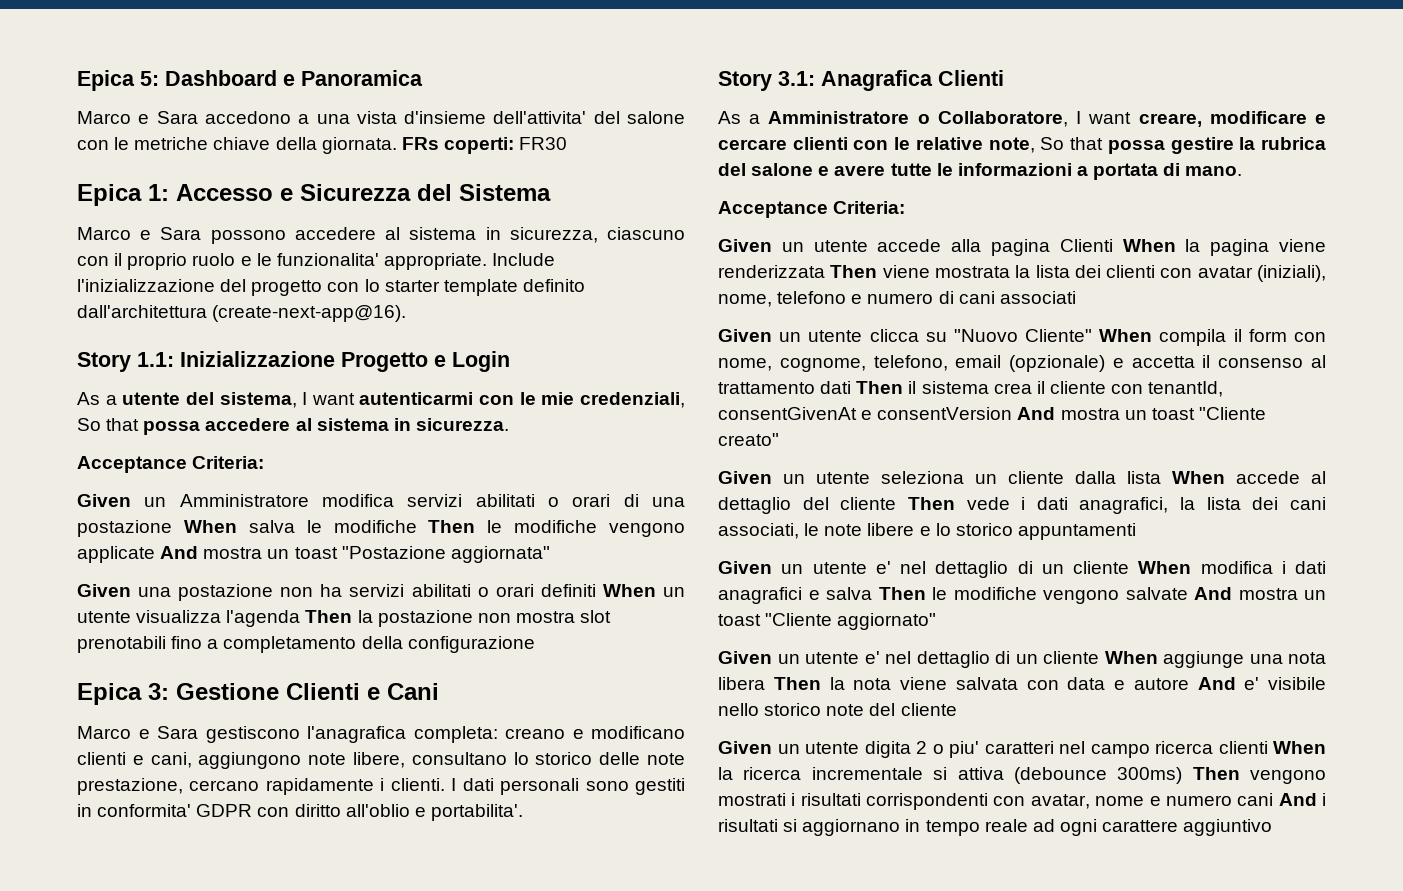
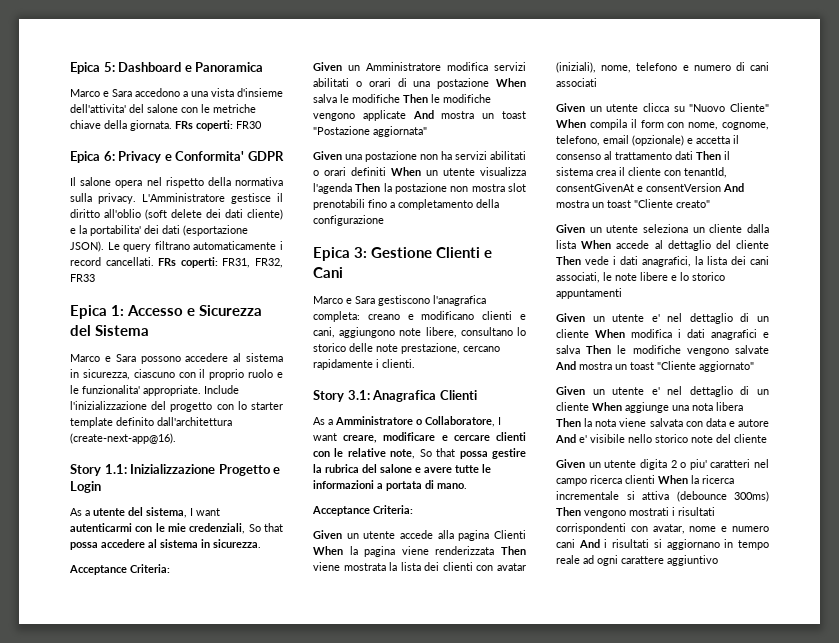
(568, 143) none -> [70,151,284,163] [70,177,283,188] [70,193,283,204] [70,209,283,220] [70,225,248,236] [70,241,283,252] [70,257,283,268] [70,274,95,282] // Epica 6: Privacy e Conformita' GDPR // Il salone opera nel rispetto della normativa sulla privacy. L'Amministratore gestisce il diritto all'oblio (soft delete dei dati cliente) e la portabilita' dei dati (esportazione JSON). Le query filtrano automaticamente i record cancellati. FRs coperti: FR31, FR32, FR33
[451,778,686,795] [77,804,523,821] I dati personali sono gestiti in conformita' GDPR con diritto all'oblio e portabilita'. -> (415, 363) none

